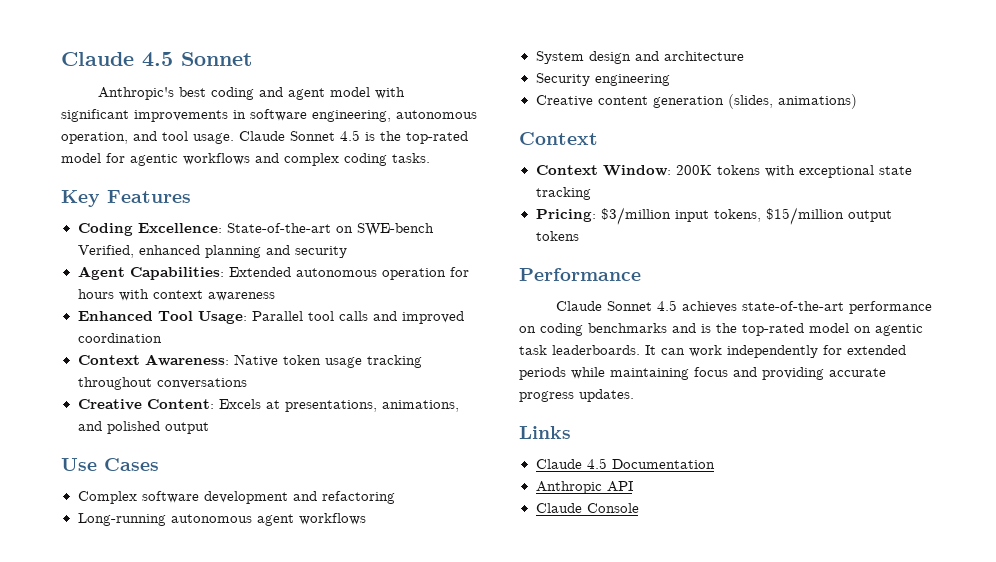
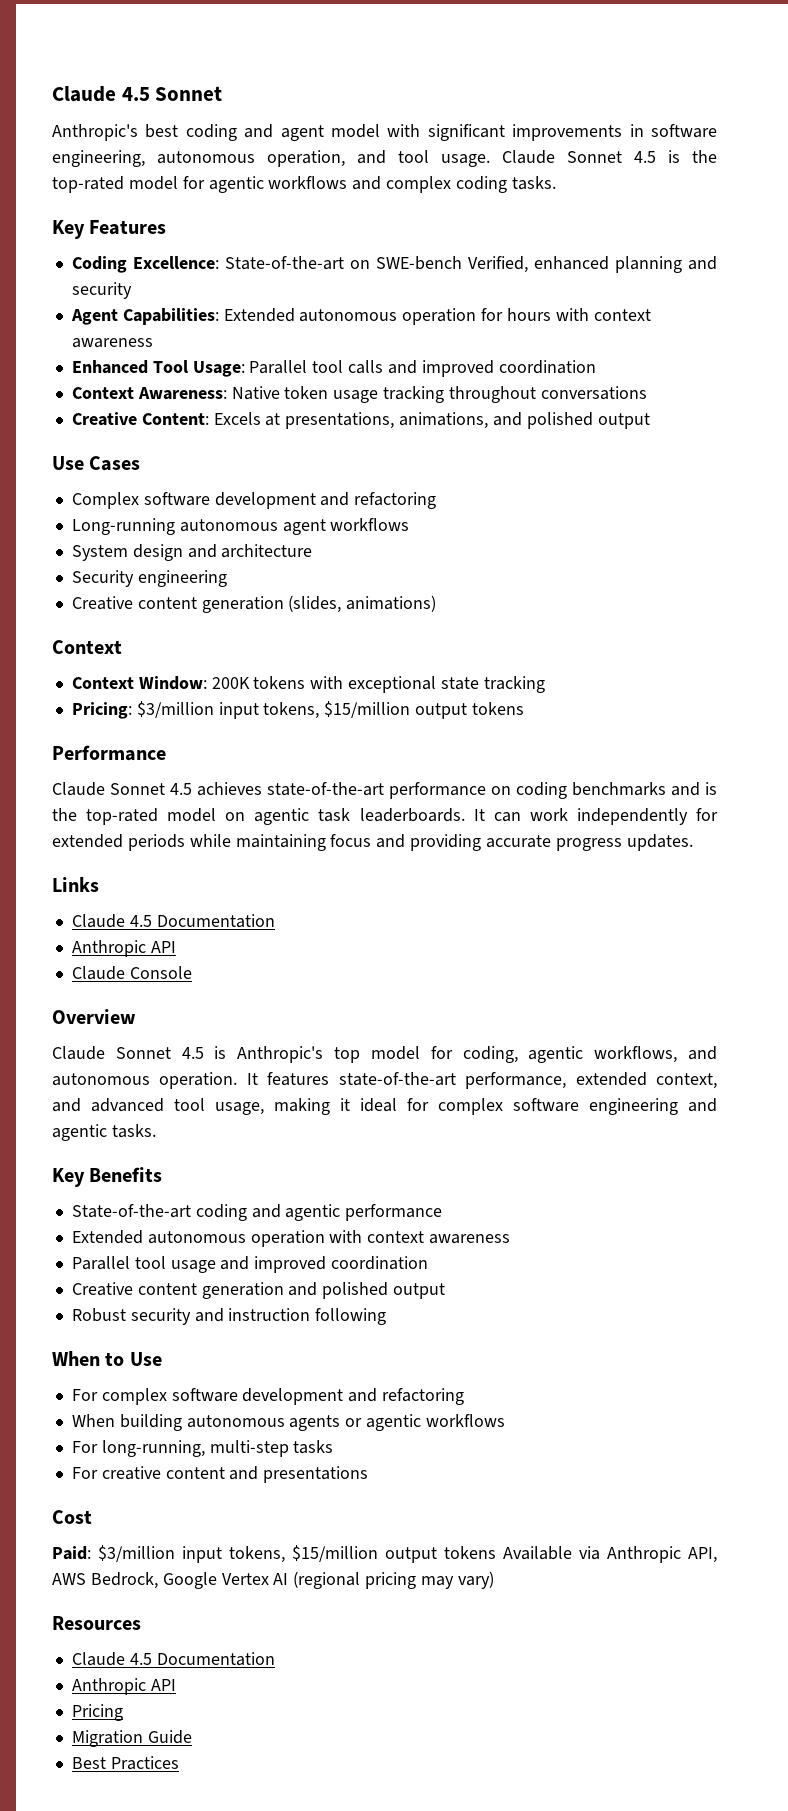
(639, 508) none -> [52,1009,136,1024] [52,1046,717,1063] [52,1072,718,1089] [52,1098,717,1115] [52,1124,156,1141] [52,1167,163,1187] [71,1204,443,1221] [71,1230,511,1247] [71,1256,429,1273] [71,1282,446,1299] [71,1308,387,1325] [52,1351,162,1366] [71,1388,465,1405] [71,1414,505,1431] [71,1440,334,1457] [71,1466,369,1483] [52,1510,92,1524] [52,1545,717,1563] [52,1571,494,1589] [52,1616,141,1630] [71,1652,275,1666] [71,1678,176,1695] [71,1704,123,1721] [71,1730,192,1747] [71,1756,179,1770] // Overview // Claude Sonnet 4.5 is Anthropic's top model for coding, agentic workflows, and autonomous operation. It features state-of-the-art performance, extended context, and advanced tool usage, making it ideal for complex software engineering and agentic tasks. // Key Benefits // State-of-the-art coding and agentic performance // Extended autonomous operation with context awareness // Parallel tool usage and improved coordination // Creative content generation and polished output // Robust security and instruction following // When to Use // For complex software development and refactoring // When building autonomous agents or agentic workflows // For long-running, multi-step tasks // For creative content and presentations // Cost // Paid: $3/million input tokens, $15/million output tokens Available via Anthropic API, AWS Bedrock, Google Vertex AI (regional pricing may vary) // Resources // Claude 4.5 Documentation // Anthropic API // Pricing // Migration Guide // Best Practices

